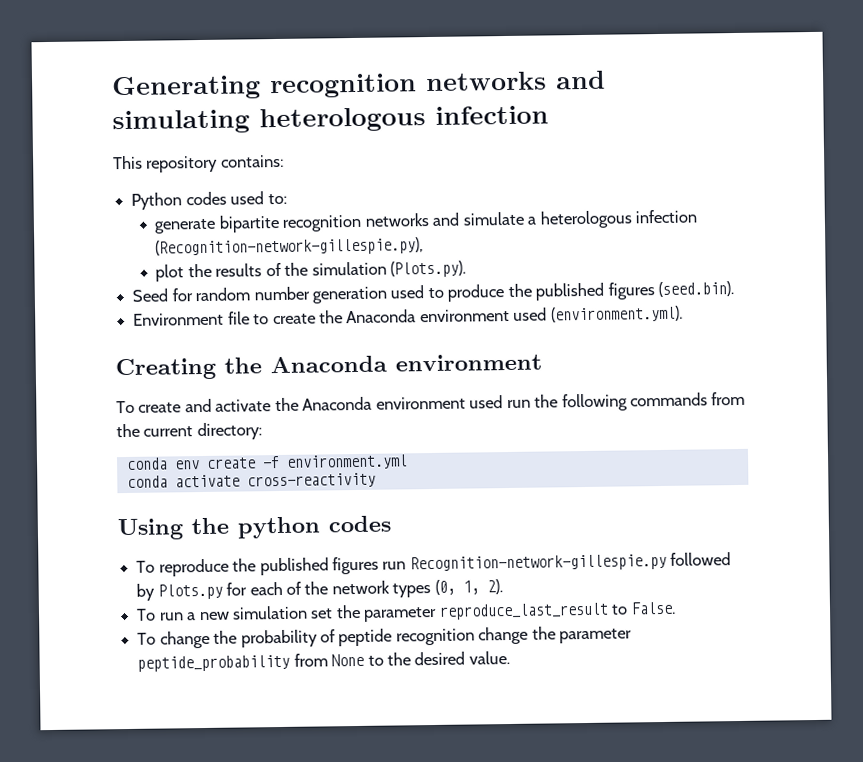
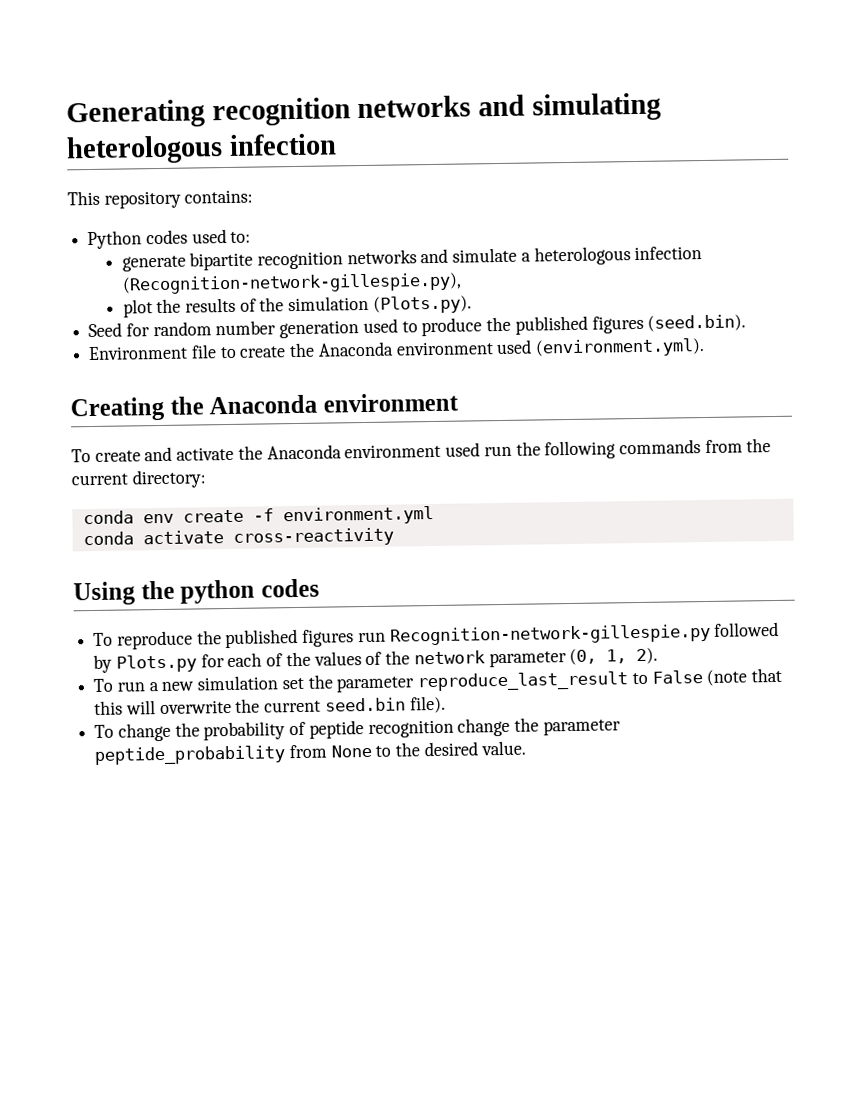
[331,580,432,598] network types -> [313,650,567,668] values of the network parameter
[630,601,676,615] False. -> [651,667,782,687] [94,695,446,715] False (note that this will overwrite the current seed.bin file).

